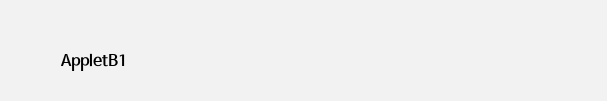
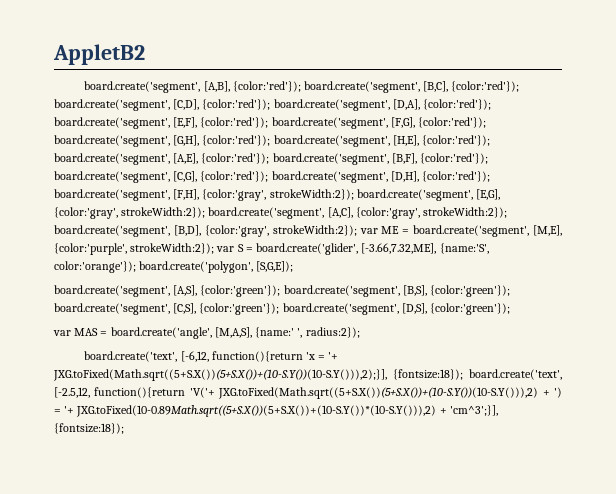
[60,53,127,71] AppletB1 -> [53,44,145,65] [84,81,520,93] [54,99,492,111] [54,117,487,129] [54,135,491,147] [54,153,489,165] [54,171,491,183] [54,189,501,201] [54,207,508,219] [54,225,562,237] [54,243,489,255] [54,261,294,273] [54,285,511,297] [54,303,511,315] [53,327,360,339] [84,351,339,362] [53,369,562,381] [54,387,562,399] [54,405,498,417] [54,423,124,434] AppletB2 // board.create('segment', [A,B], {color:'red'}); board.create('segment', [B,C], {color:'red'}); board.create('segment', [C,D], {color:'red'}); board.create('segment', [D,A], {color:'red'}); board.create('segment', [E,F], {color:'red'}); board.create('segment', [F,G], {color:'red'}); board.create('segment', [G,H], {color:'red'}); board.create('segment', [H,E], {color:'red'}); board.create('segment', [A,E], {color:'red'}); board.create('segment', [B,F], {color:'red'}); board.create('segment', [C,G], {color:'red'}); board.create('segment', [D,H], {color:'red'}); board.create('segment', [F,H], {color:'gray', strokeWidth:2}); board.create('segment', [E,G], {color:'gray', strokeWidth:2}); board.create('segment', [A,C], {color:'gray', strokeWidth:2}); board.create('segment', [B,D], {color:'gray', strokeWidth:2}); var ME = board.create('segment', [M,E], {color:'purple', strokeWidth:2}); var S = board.create('glider', [-3.66,7.32,ME], {name:'S', color:'orange'}); board.create('polygon', [S,G,E]); // board.create('segment', [A,S], {color:'green'}); board.create('segment', [B,S], {color:'green'}); board.create('segment', [C,S], {color:'green'}); board.create('segment', [D,S], {color:'green'}); // var MAS = board.create('angle', [M,A,S], {name:' ', radius:2}); // board.create('text', [-6,12, function(){return 'x = '+ JXG.toFixed(Math.sqrt((5+S.X())(5+S.X())+(10-S.Y())(10-S.Y())),2);}], {fontsize:18}); board.create('text', [-2.5,12, function(){return 'V('+ JXG.toFixed(Math.sqrt((5+S.X())(5+S.X())+(10-S.Y())(10-S.Y())),2) + ') = '+ JXG.toFixed(10-0.89Math.sqrt((5+S.X())(5+S.X())+(10-S.Y())*(10-S.Y())),2) + 'cm^3';}], {fontsize:18});

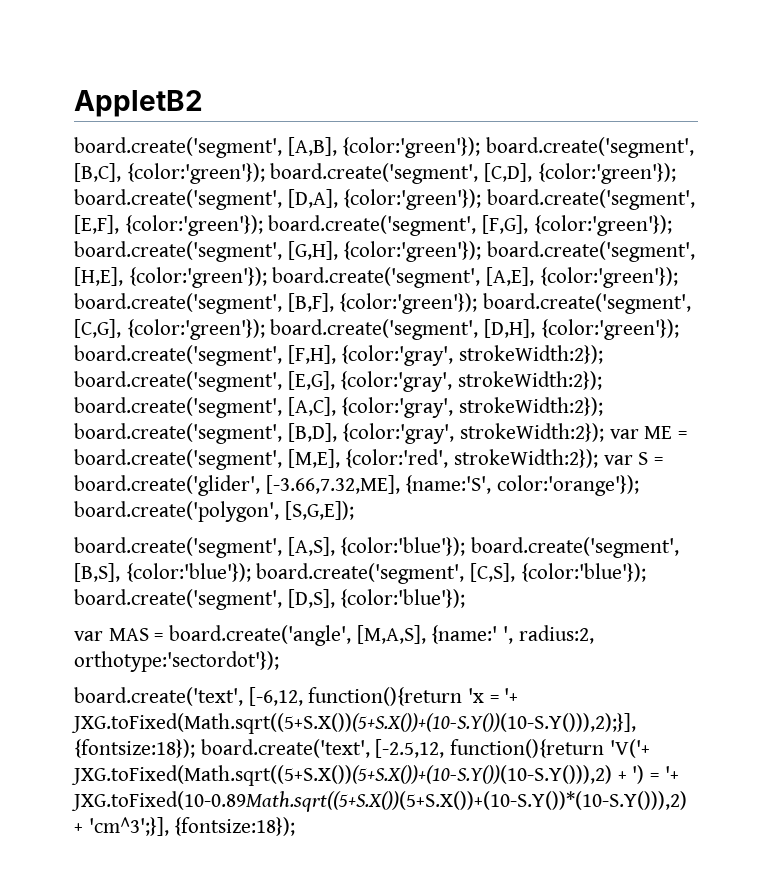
[232,81,301,92] {color:'red'}); -> [342,137,481,158] {color:'green'});
[451,81,520,92] {color:'red'}); -> [126,163,265,184] {color:'green'});
[202,99,271,110] {color:'red'}); -> [537,163,676,184] {color:'green'});
[423,99,492,110] {color:'red'}); -> [343,189,482,210] {color:'green'});
[200,117,269,128] {color:'red'}); -> [124,215,263,236] {color:'green'});
[418,117,487,128] {color:'red'}); -> [533,215,672,236] {color:'green'});
[202,135,271,146] {color:'red'}); -> [343,241,482,262] {color:'green'});
[422,135,491,146] {color:'red'}); -> [128,267,267,288] {color:'green'});
[201,153,270,164] {color:'red'}); -> [539,267,678,288] {color:'green'});
[420,153,489,164] {color:'red'}); -> [339,293,478,314] {color:'green'});
[200,171,269,182] {color:'red'}); -> [126,319,265,340] {color:'green'});
[422,171,491,182] {color:'red'}); -> [540,319,679,340] {color:'green'});
[54,243,127,255] {color:'purple', -> [345,449,449,468] {color:'red',
[200,285,281,297] {color:'green'}); -> [340,537,466,556] {color:'blue'});
[430,285,511,297] {color:'green'}); -> [125,563,251,582] {color:'blue'});
[199,303,280,315] {color:'green'}); -> [520,563,646,582] {color:'blue'});
[430,303,511,315] {color:'green'}); -> [340,589,466,608] {color:'blue'});
[305,327,360,338] radius:2}); -> [518,625,594,644] [74,651,279,672] radius:2, orthotype:'sectordot'});

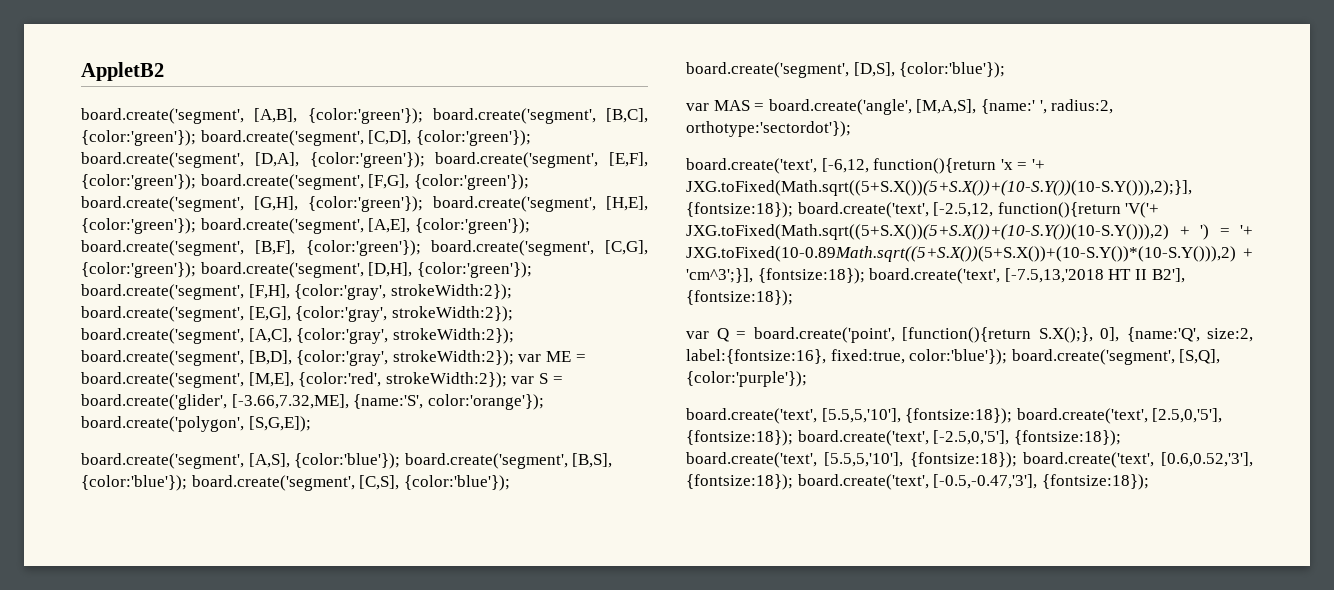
(296, 826) none -> [869,268,1185,284] [686,290,793,306] [686,327,1253,343] [686,349,1221,365] [686,371,807,387] [686,408,1223,424] [686,430,1121,446] [686,452,1253,468] [686,474,1149,490] board.create('text', [-7.5,13,'2018 HT II B2'], {fontsize:18}); // var Q = board.create('point', [function(){return S.X();}, 0], {name:'Q', size:2, label:{fontsize:16}, fixed:true, color:'blue'}); board.create('segment', [S,Q], {color:'purple'}); // board.create('text', [5.5,5,'10'], {fontsize:18}); board.create('text', [2.5,0,'5'], {fontsize:18}); board.create('text', [-2.5,0,'5'], {fontsize:18}); board.create('text', [5.5,5,'10'], {fontsize:18}); board.create('text', [0.6,0.52,'3'], {fontsize:18}); board.create('text', [-0.5,-0.47,'3'], {fontsize:18});

